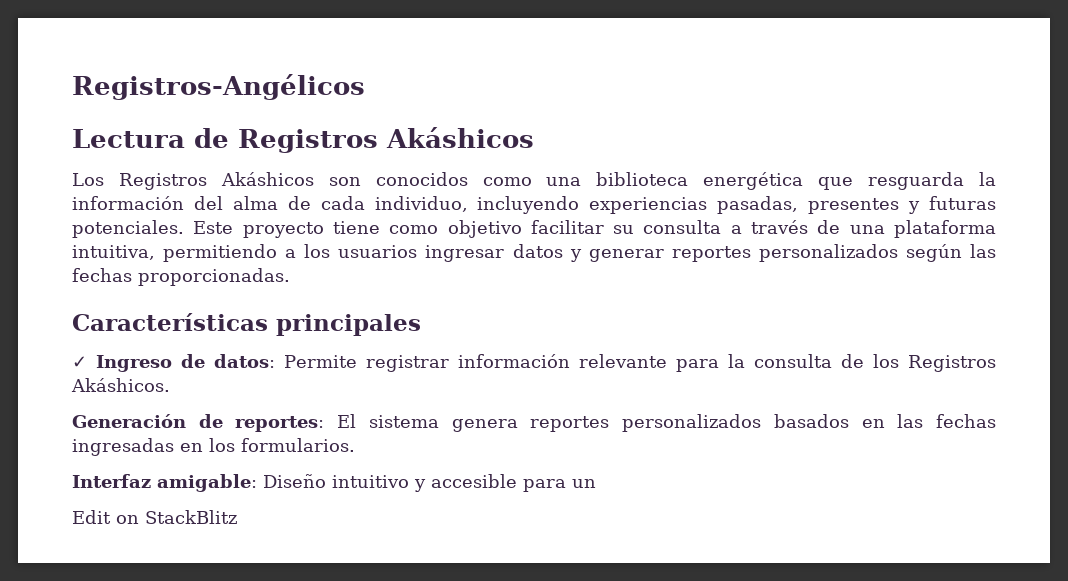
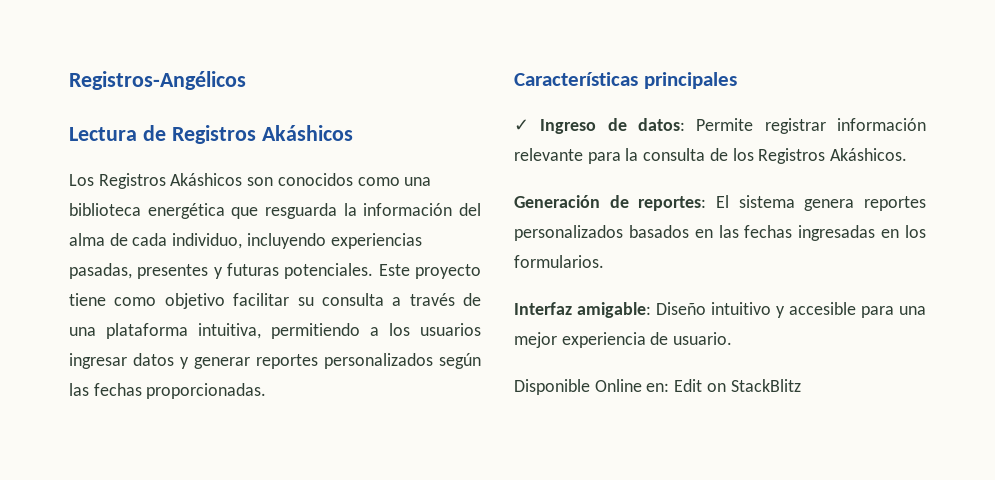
[572,479,596,488] un // -> [899,306,926,315] [514,332,733,348] [514,379,670,395] una mejor experiencia de usuario. // Disponible Online en:

